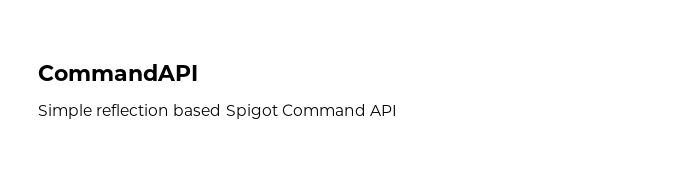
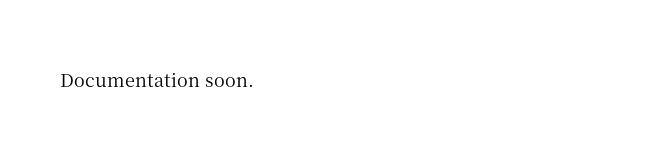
[38,64,198,81] [38,104,397,119] CommandAPI // Simple reflection based Spigot Command API -> [60,72,254,87] Documentation soon.

